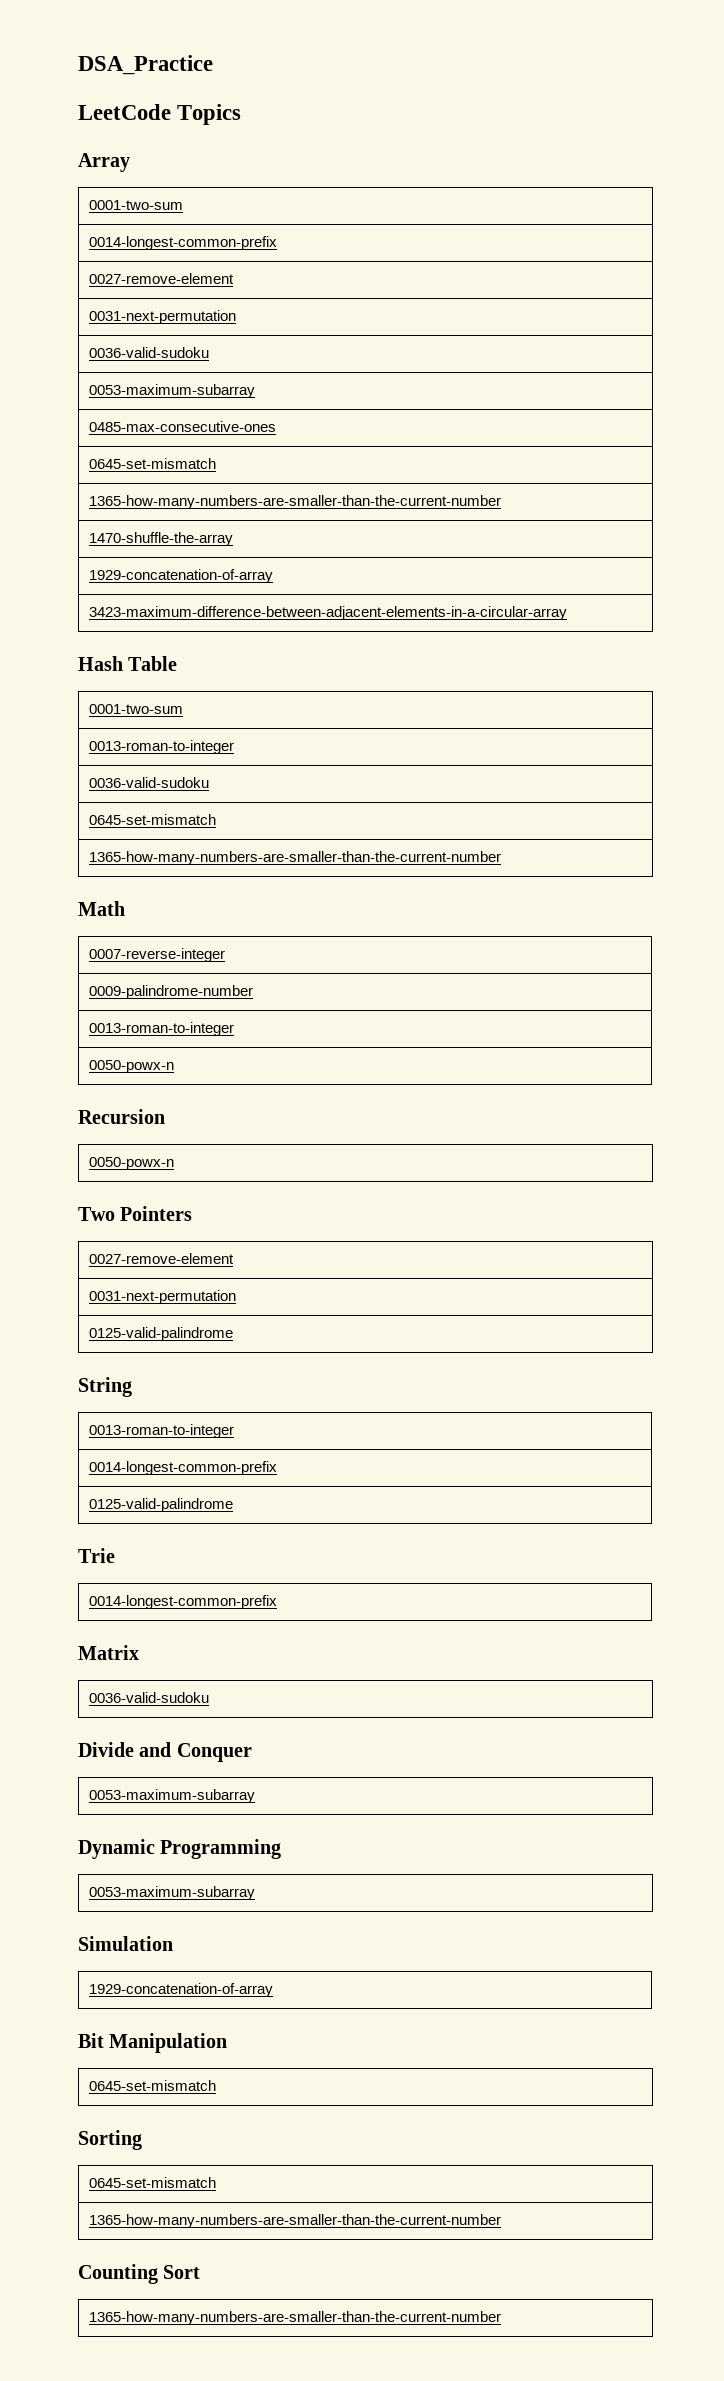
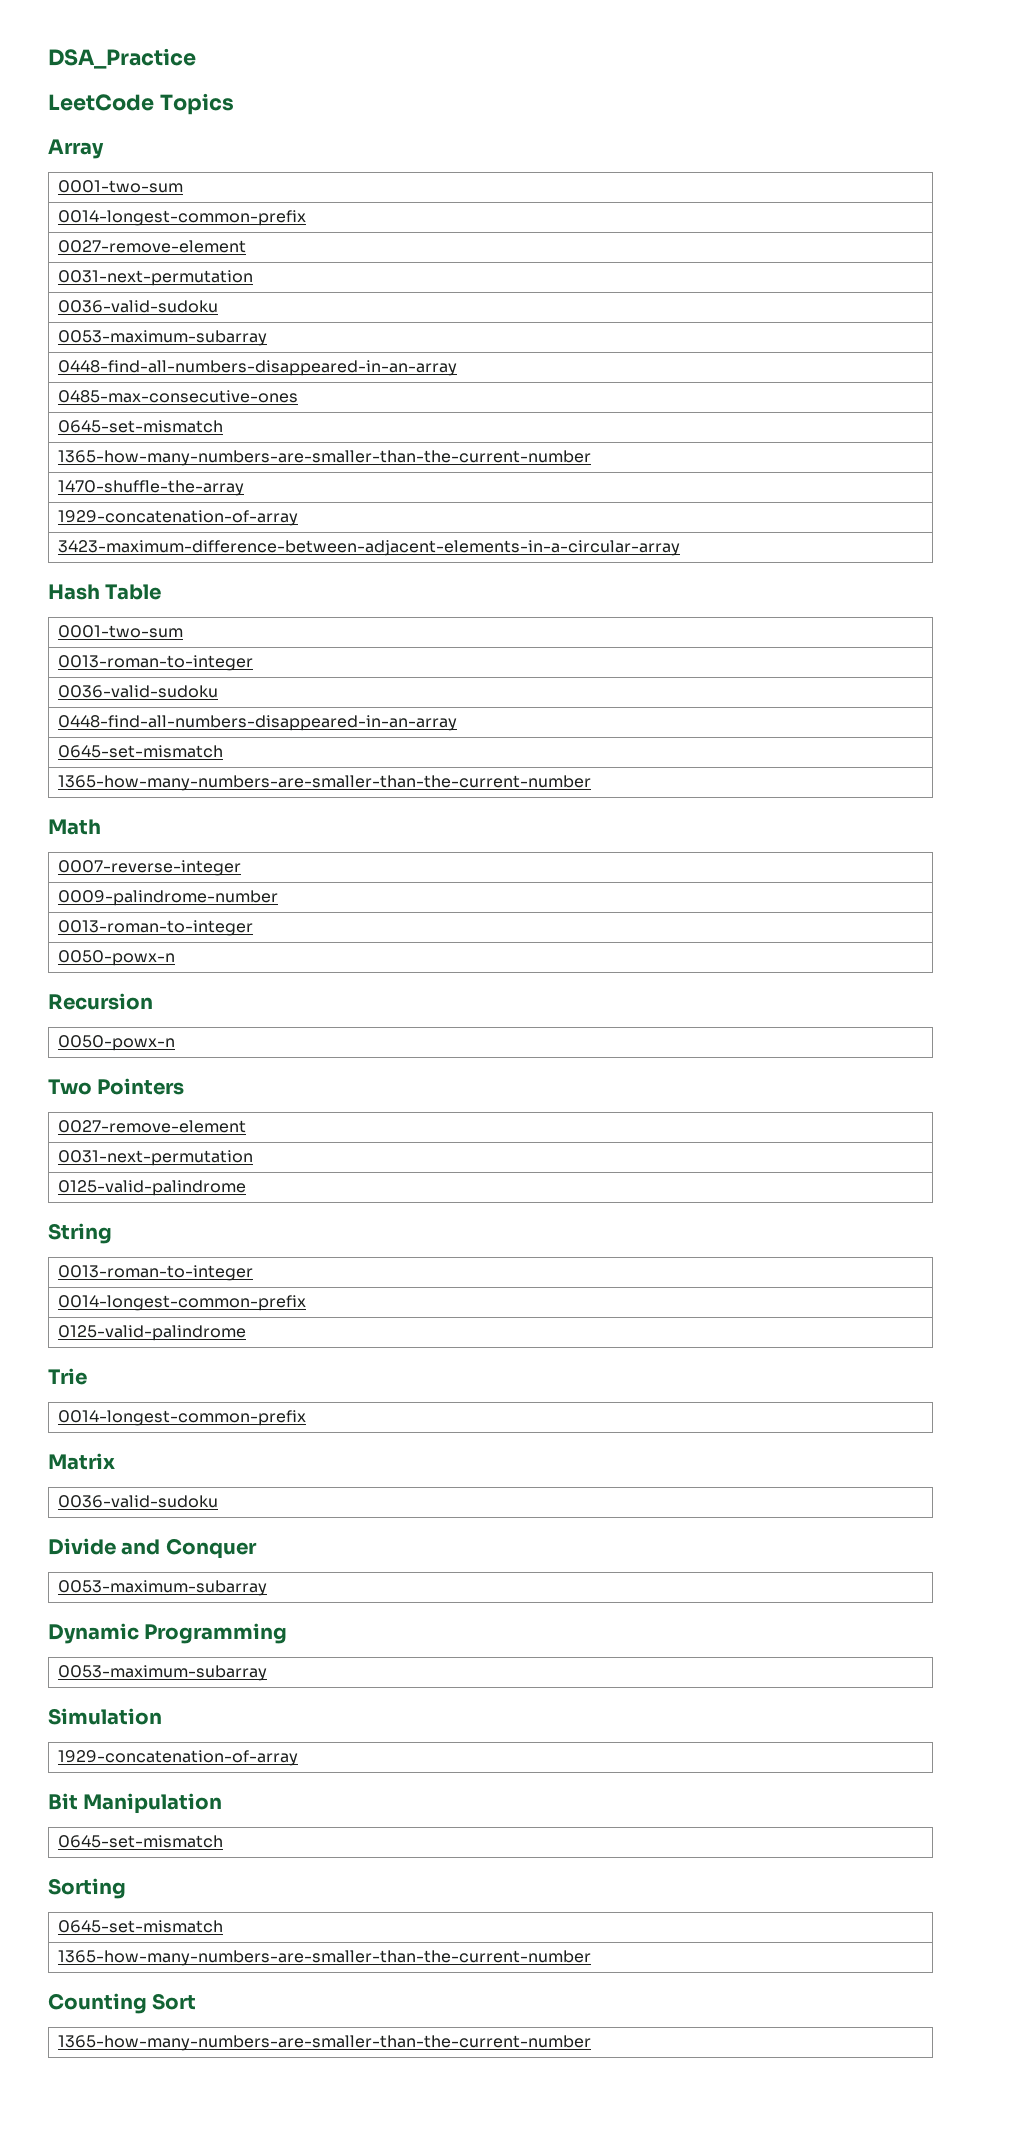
(256, 391) none -> [58,360,458,376] // 0448-find-all-numbers-disappeared-in-an-array
(210, 782) none -> [58,715,458,731] // 0448-find-all-numbers-disappeared-in-an-array

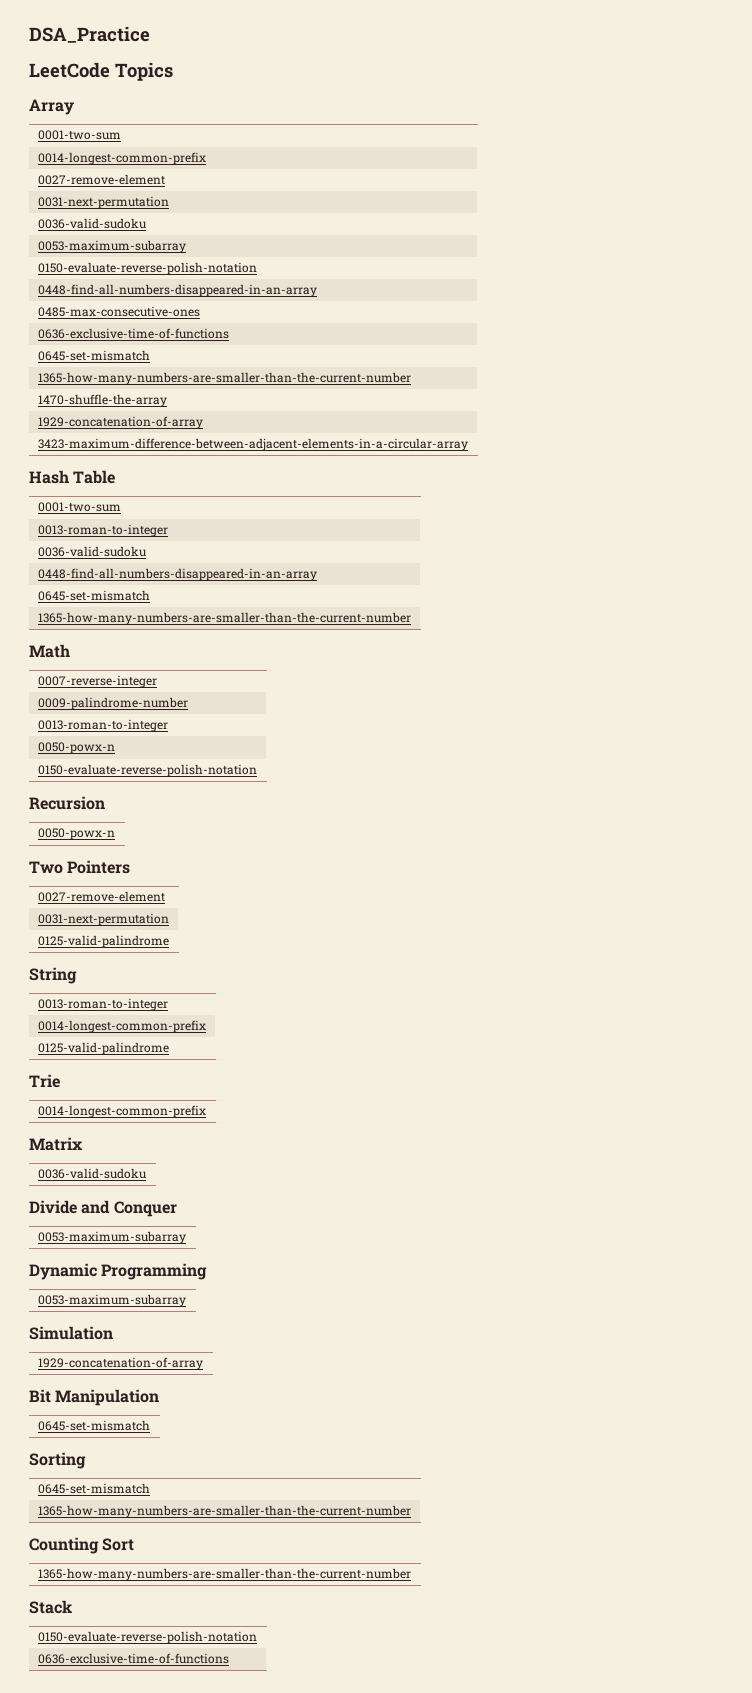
(268, 338) none -> [37,262,257,275] // 0150-evaluate-reverse-polish-notation
(299, 396) none -> [37,328,229,339] // 0636-exclusive-time-of-functions
(176, 958) none -> [37,764,257,777] // 0150-evaluate-reverse-polish-notation
(592, 2043) none -> [29,1600,72,1614] [37,1631,257,1644] [37,1653,229,1664] // Stack // 0150-evaluate-reverse-polish-notation // 0636-exclusive-time-of-functions

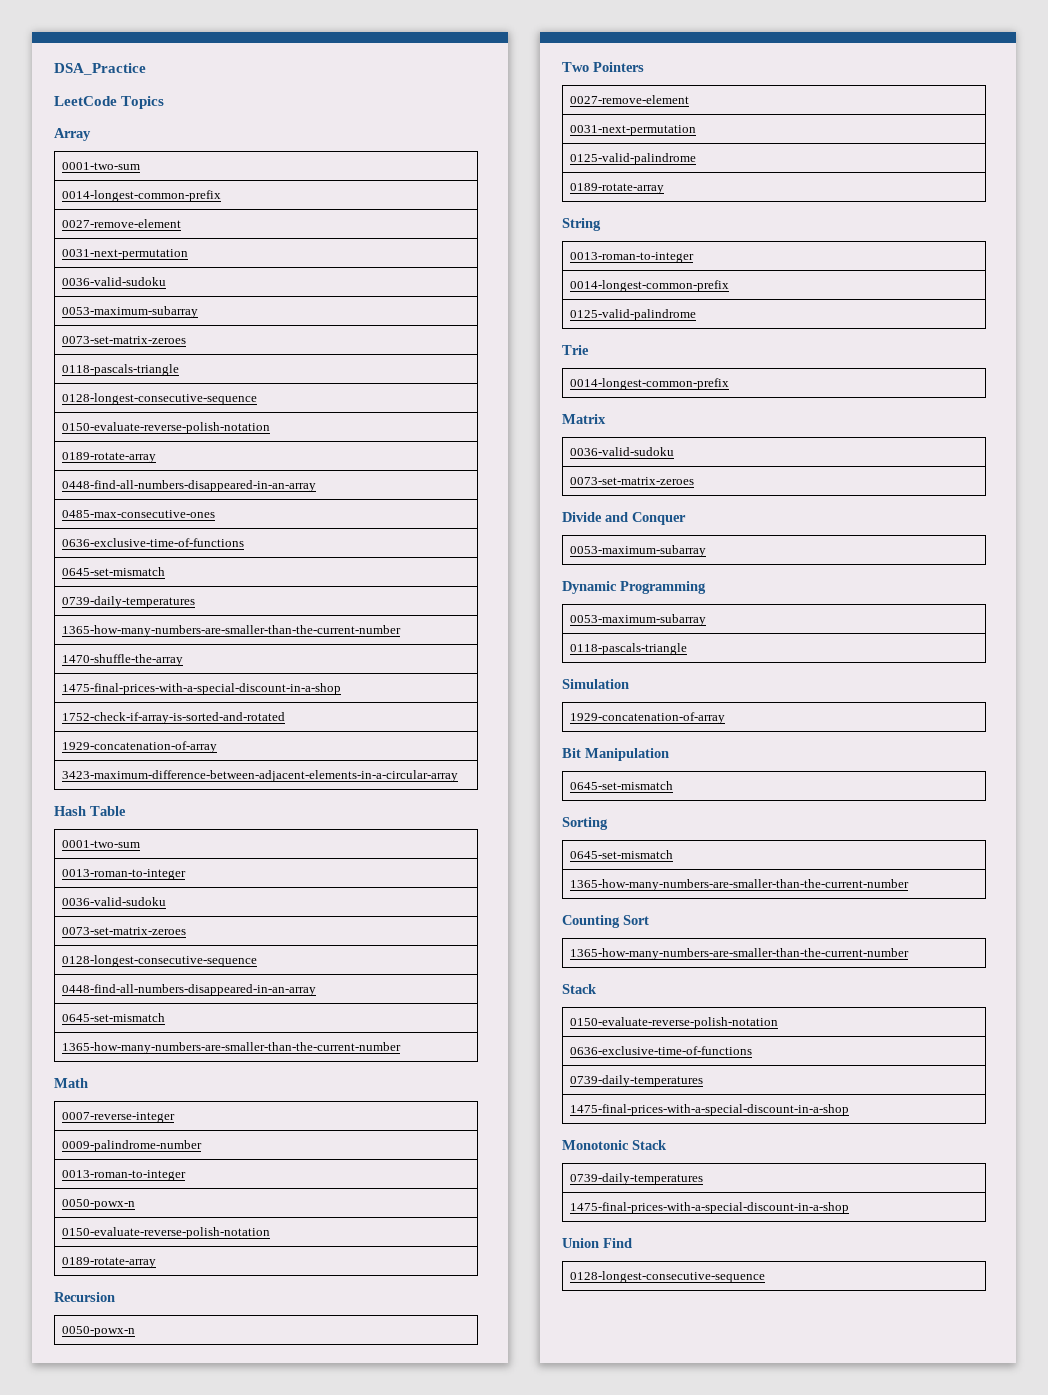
[37,262,257,275] // 0150-evaluate-reverse-polish-notation -> [61,336,186,344] [61,364,179,376] [61,393,257,405] [61,422,270,434] [61,452,156,463] // 0073-set-matrix-zeroes // 0118-pascals-triangle // 0128-longest-consecutive-sequence // 0150-evaluate-reverse-polish-notation // 0189-rotate-array
(150, 355) none -> [61,596,195,608] // 0739-daily-temperatures
(167, 400) none -> [61,683,341,695] [61,712,285,724] // 1475-final-prices-with-a-special-discount-in-a-shop // 1752-check-if-array-is-sorted-and-rotated
(146, 551) none -> [61,927,186,935] [61,955,257,967] // 0073-set-matrix-zeroes // 0128-longest-consecutive-sequence
(257, 770) none -> [61,1257,156,1268] // 0189-rotate-array
(169, 941) none -> [569,183,664,194] // 0189-rotate-array
(146, 1173) none -> [569,477,694,485] // 0073-set-matrix-zeroes
(186, 1300) none -> [569,643,687,655] // 0118-pascals-triangle
(229, 1658) none -> [569,1075,703,1087] [569,1104,849,1116] [562,1140,667,1150] [569,1173,703,1185] [569,1202,849,1214] [562,1238,632,1248] [569,1271,765,1283] // 0739-daily-temperatures // 1475-final-prices-with-a-special-discount-in-a-shop // Monotonic Stack // 0739-daily-temperatures // 1475-final-prices-with-a-special-discount-in-a-shop // Union Find // 0128-longest-consecutive-sequence

